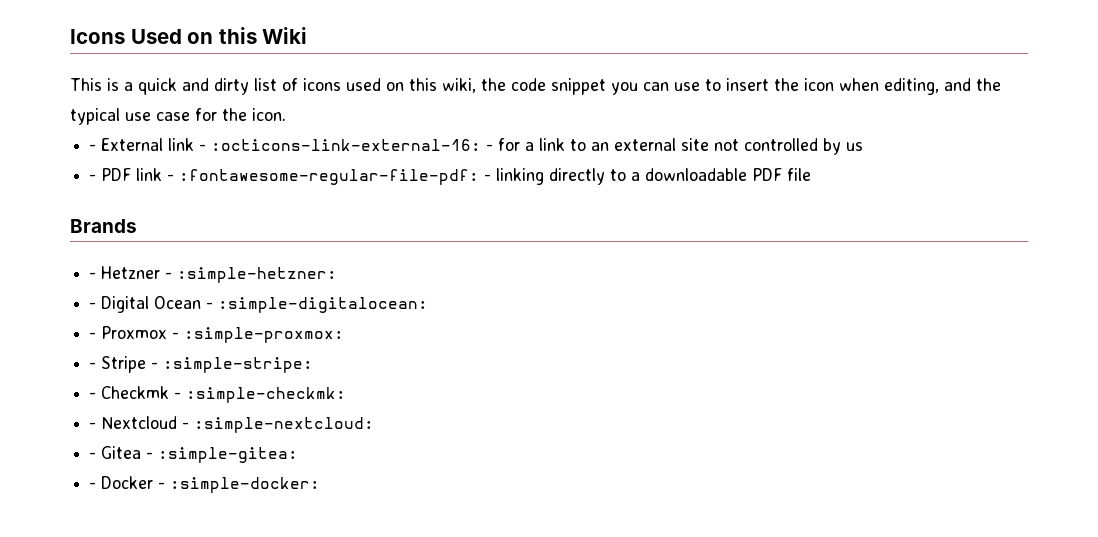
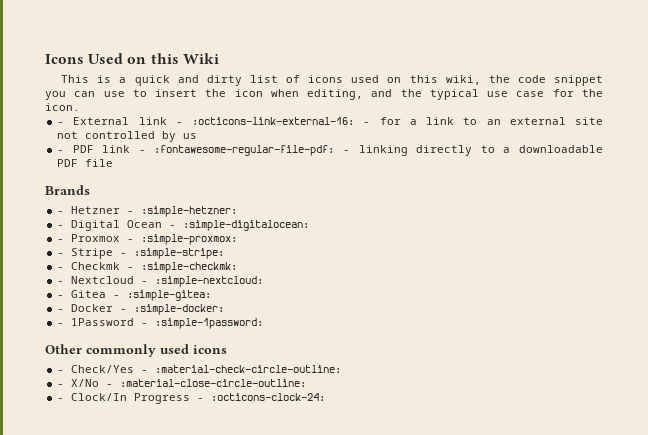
(321, 485) none -> [57,318,264,329] [45,344,227,357] [57,365,342,373] [57,379,307,387] [57,393,326,404] // - 1Password - :simple-1password: // Other commonly used icons // - Check/Yes - :material-check-circle-outline: // - X/No - :material-close-circle-outline: // - Clock/In Progress - :octicons-clock-24:

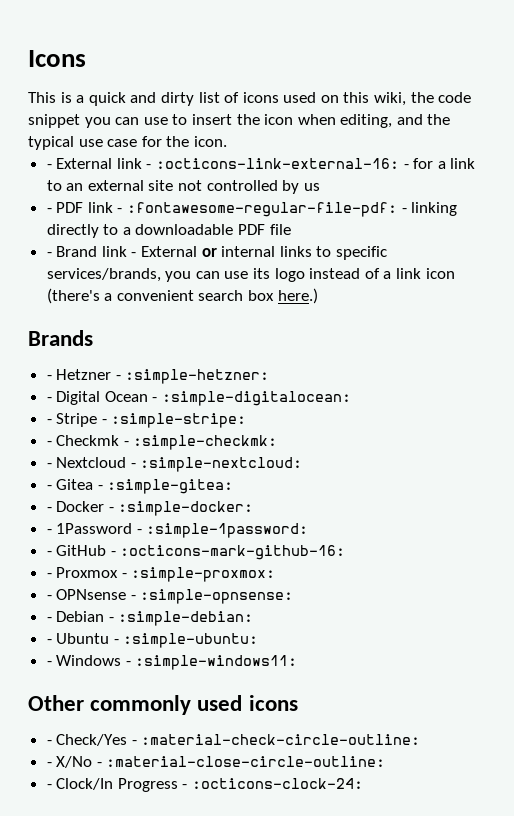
[88,53,219,64] Used on this Wiki -> (86, 58) none
(114, 163) none -> [46,246,388,260] [46,268,455,282] [46,288,318,304] // - Brand link - External or internal links to specific services/brands, you can use its logo instead of a link icon (there's a convenient search box here.)
[57,234,238,245] // - Proxmox - :simple-proxmox: -> (352, 398) none
(264, 323) none -> [46,545,346,560] [46,567,276,582] [46,589,294,604] [46,611,254,626] [46,633,259,648] [46,655,298,670] // - GitHub - :octicons-mark-github-16: // - Proxmox - :simple-proxmox: // - OPNsense - :simple-opnsense: // - Debian - :simple-debian: // - Ubuntu - :simple-ubuntu: // - Windows - :simple-windows11:

